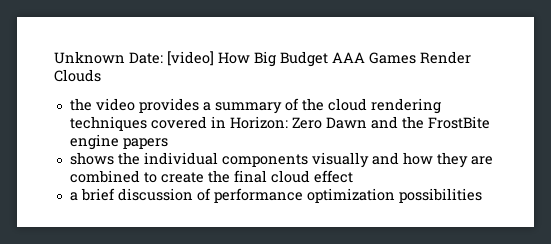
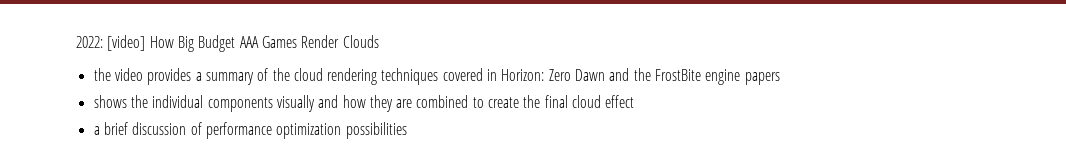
[54,51,163,64] Unknown Date: -> [76,36,103,48] 2022:

